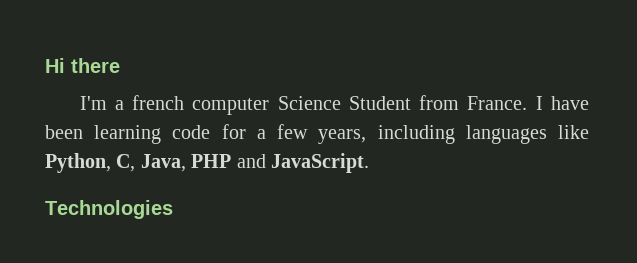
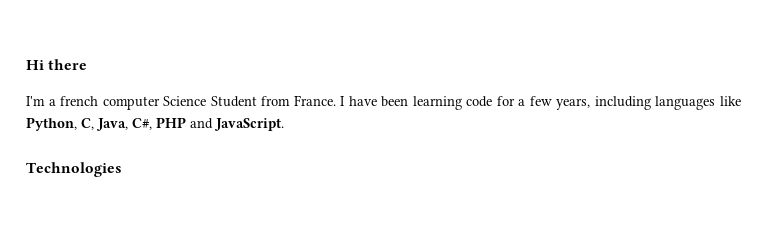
(186, 163) none -> [132,118,152,130] C#,

